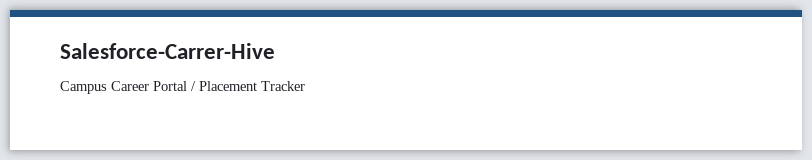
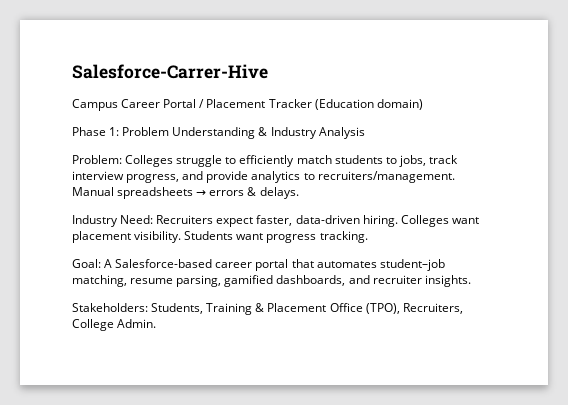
(305, 86) none -> [314,99,423,110] [72,127,365,139] [72,155,458,167] [72,171,455,183] [72,187,299,199] [72,215,479,227] [72,231,368,243] [72,259,445,271] [72,275,471,287] [72,303,463,315] [72,319,157,331] (Education domain) // Phase 1: Problem Understanding & Industry Analysis // Problem: Colleges struggle to efficiently match students to jobs, track interview progress, and provide analytics to recruiters/management. Manual spreadsheets → errors & delays. // Industry Need: Recruiters expect faster, data-driven hiring. Colleges want placement visibility. Students want progress tracking. // Goal: A Salesforce-based career portal that automates student–job matching, resume parsing, gamified dashboards, and recruiter insights. // Stakeholders: Students, Training & Placement Office (TPO), Recruiters, College Admin.

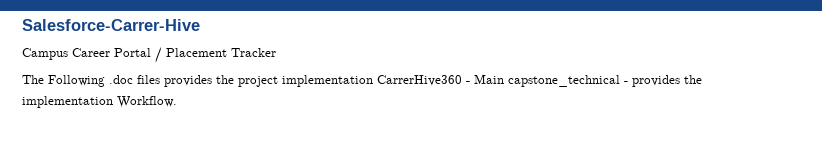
[314,99,423,110] [72,127,365,139] [72,155,458,167] [72,171,455,183] [72,187,299,199] [72,215,479,227] [72,231,368,243] [72,259,445,271] [72,275,471,287] [72,303,463,315] [72,319,157,331] (Education domain) // Phase 1: Problem Understanding & Industry Analysis // Problem: Colleges struggle to efficiently match students to jobs, track interview progress, and provide analytics to recruiters/management. Manual spreadsheets → errors & delays. // Industry Need: Recruiters expect faster, data-driven hiring. Colleges want placement visibility. Students want progress tracking. // Goal: A Salesforce-based career portal that automates student–job matching, resume parsing, gamified dashboards, and recruiter insights. // Stakeholders: Students, Training & Placement Office (TPO), Recruiters, College Admin. -> [22,74,702,87] [22,96,177,108] // The Following .doc files provides the project implementation CarrerHive360 - Main capstone_technical - provides the implementation Workflow.

